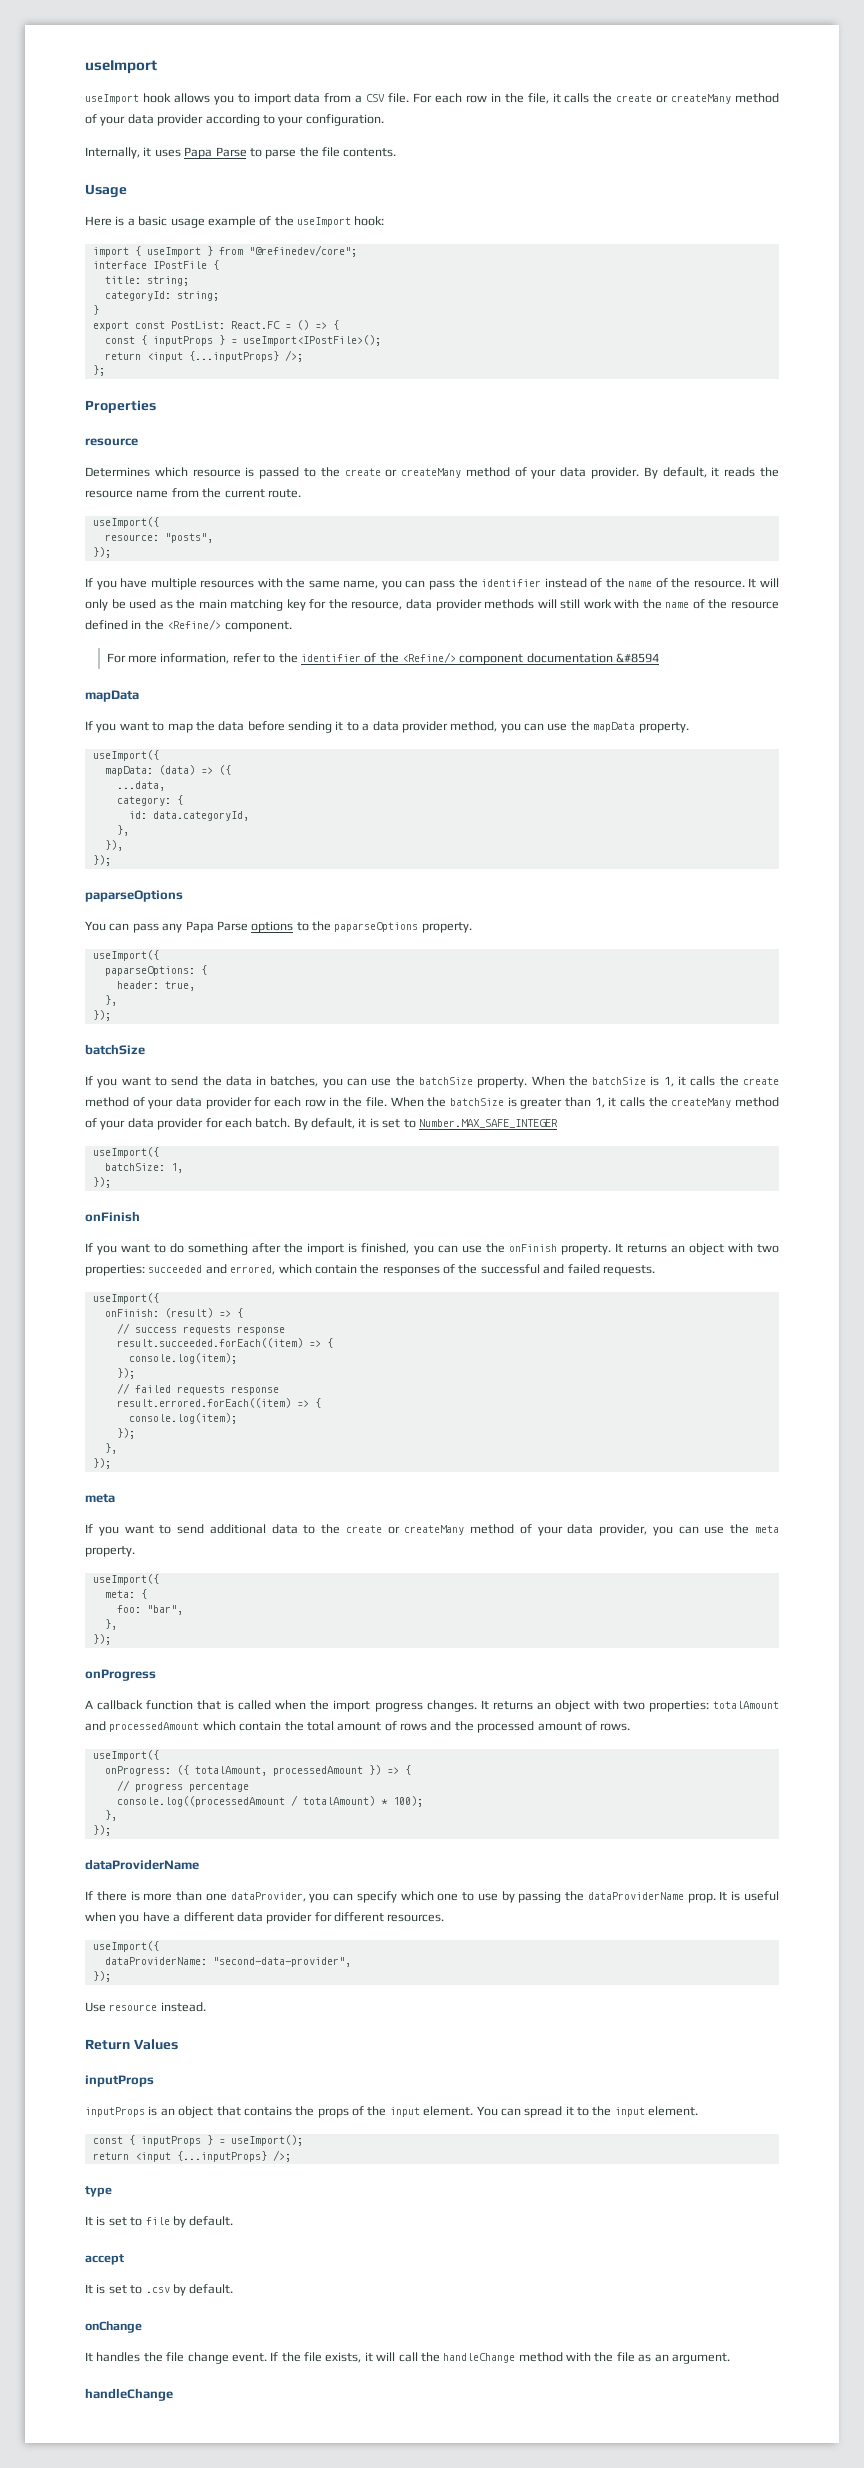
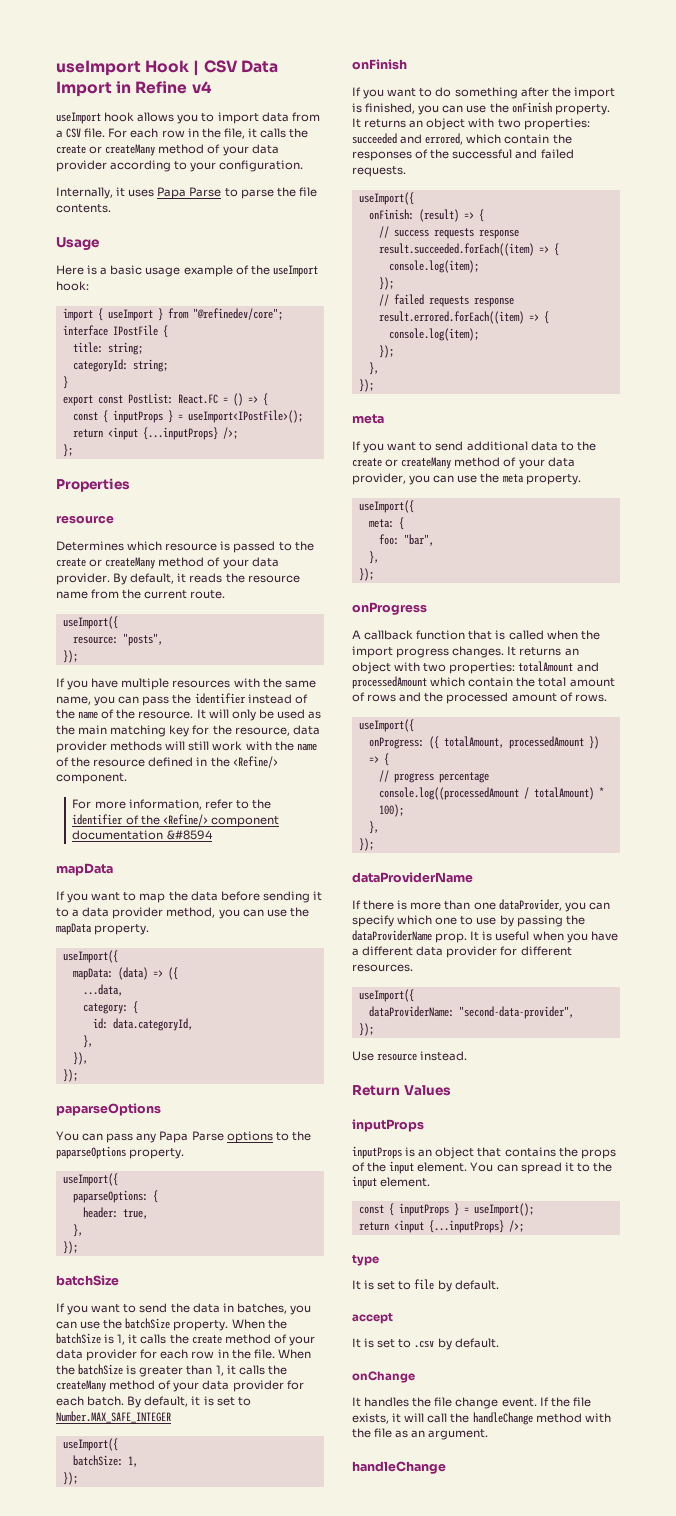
[85,60,157,74] useImport -> [56,60,278,76] [56,81,212,97] useImport Hook | CSV Data Import in Refine v4

